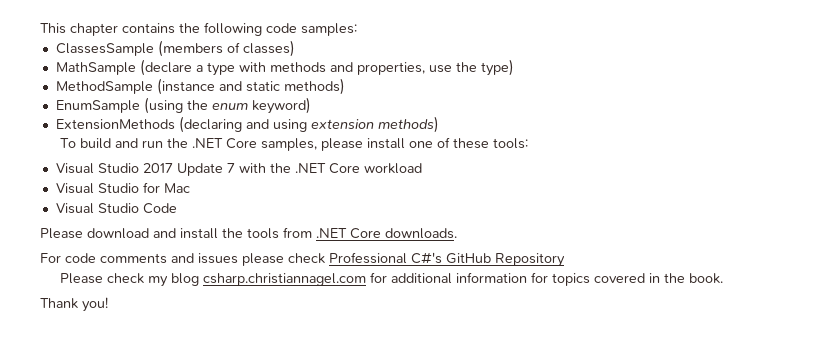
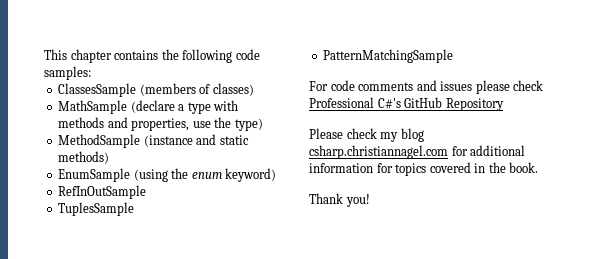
[55,116,439,133] [59,137,528,151] [55,163,422,176] [55,182,190,194] [55,203,177,214] [40,227,457,239] ExtensionMethods (declaring and using extension methods) // To build and run the .NET Core samples, please install one of these tools: // Visual Studio 2017 Update 7 with the .NET Core workload // Visual Studio for Mac // Visual Studio Code // Please download and install the tools from .NET Core downloads. -> [58,185,147,199] [58,202,135,216] [323,49,454,63] RefInOutSample // TuplesSample // PatternMatchingSample

